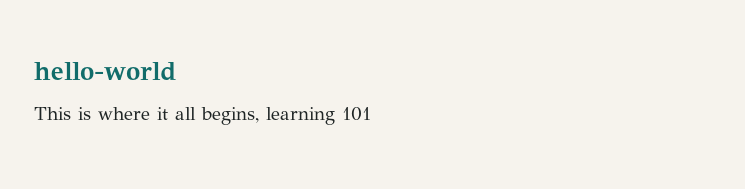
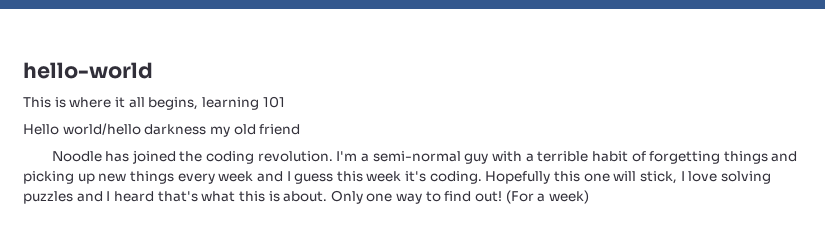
(371, 114) none -> [23,123,301,137] [51,150,798,164] [23,171,771,184] [23,190,589,204] // Hello world/hello darkness my old friend // Noodle has joined the coding revolution. I'm a semi-normal guy with a terrible habit of forgetting things and picking up new things every week and I guess this week it's coding. Hopefully this one will stick, I love solving puzzles and I heard that's what this is about. Only one way to find out! (For a week)

